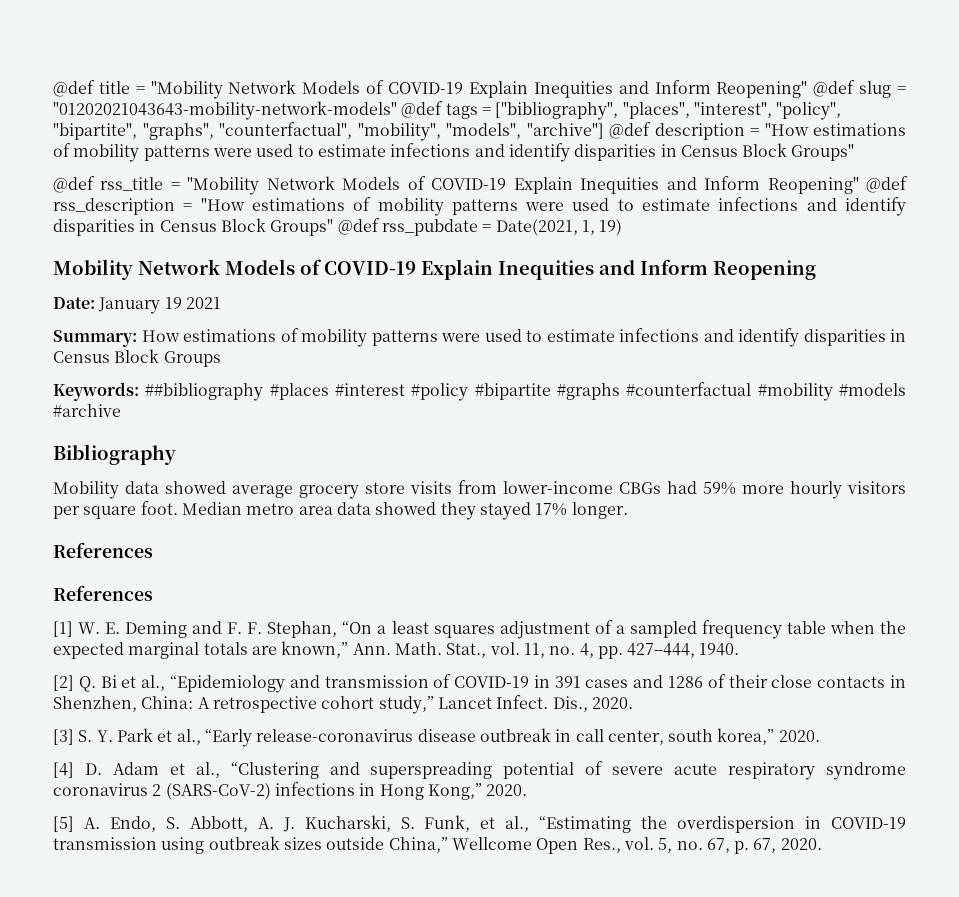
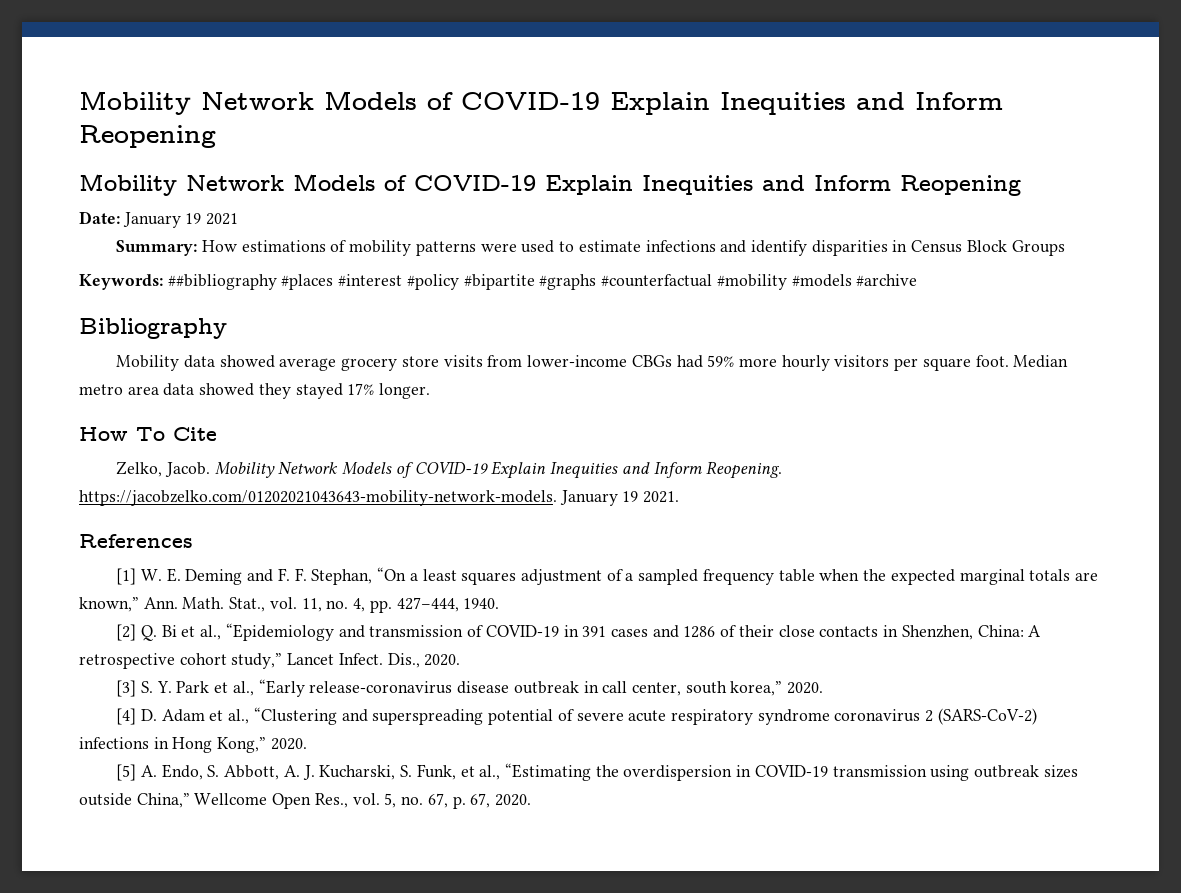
[53,80,907,99] [53,101,842,120] [53,122,906,141] [53,143,855,162] [53,176,908,195] [53,197,906,216] [53,218,623,236] @def title = "Mobility Network Models of COVID-19 Explain Inequities and Inform Reopening" @def slug = "01202021043643-mobility-network-models" @def tags = ["bibliography", "places", "interest", "policy", "bipartite", "graphs", "counterfactual", "mobility", "models", "archive"] @def description = "How estimations of mobility patterns were used to estimate infections and identify disparities in Census Block Groups" // @def rss_title = "Mobility Network Models of COVID-19 Explain Inequities and Inform Reopening" @def rss_description = "How estimations of mobility patterns were used to estimate infections and identify disparities in Census Block Groups" @def rss_pubdate = Date(2021, 1, 19) -> [79,91,1003,115] [79,125,216,148] Mobility Network Models of COVID-19 Explain Inequities and Inform Reopening
[53,542,153,558] References -> [79,427,217,441] [116,461,783,479] [79,490,680,506] How To Cite // Zelko, Jacob. Mobility Network Models of COVID-19 Explain Inequities and Inform Reopening. https://jacobzelko.com/01202021043643-mobility-network-models. January 19 2021.

